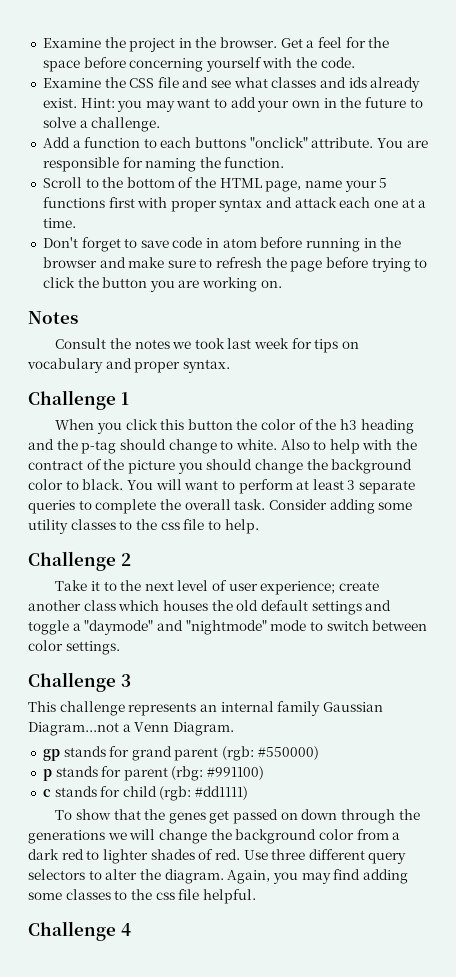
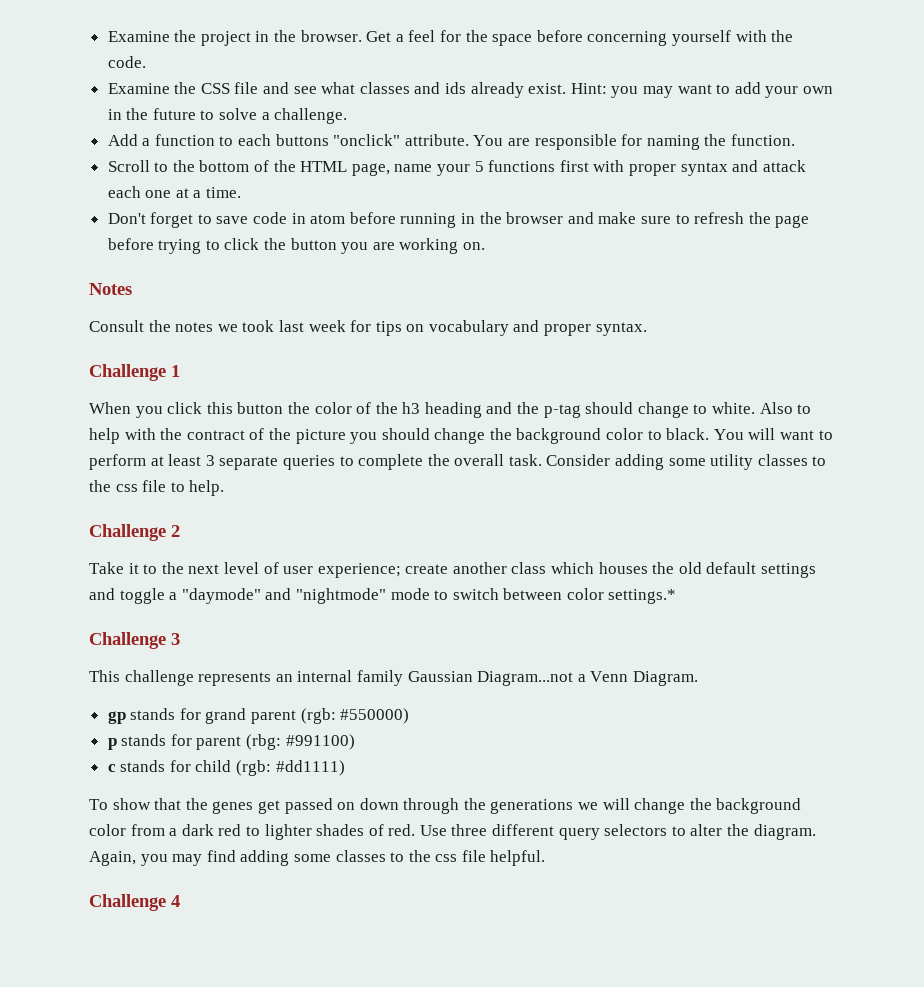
[65,641,120,655] settings. -> [608,589,677,604] settings.*

